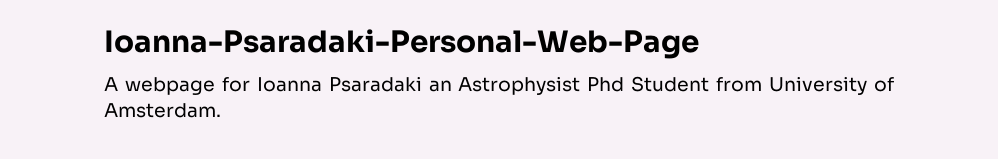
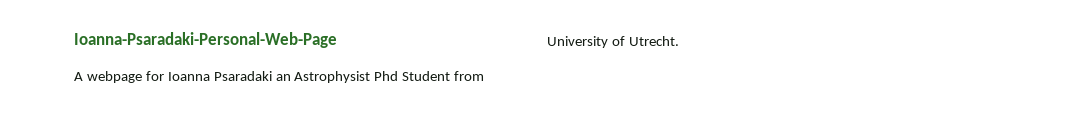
[104,103,221,118] Amsterdam. -> [628,36,679,46] Utrecht.

